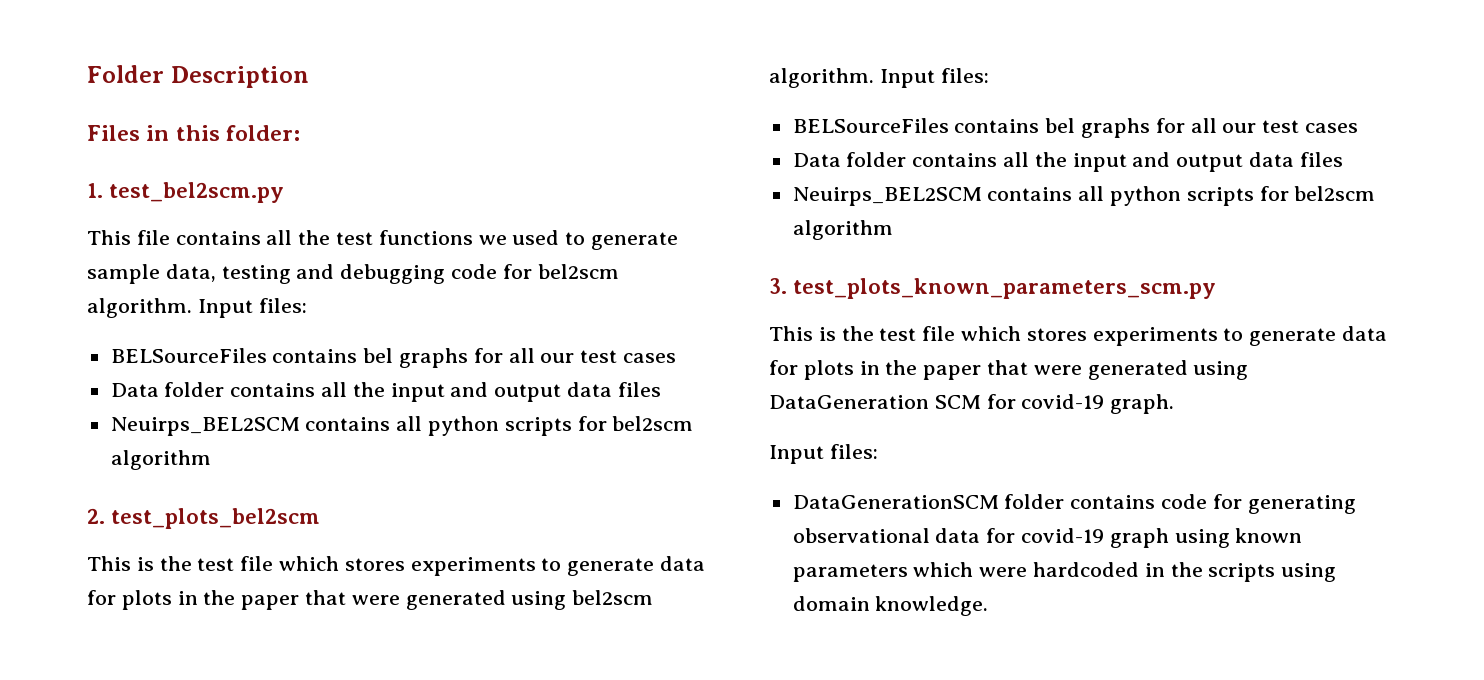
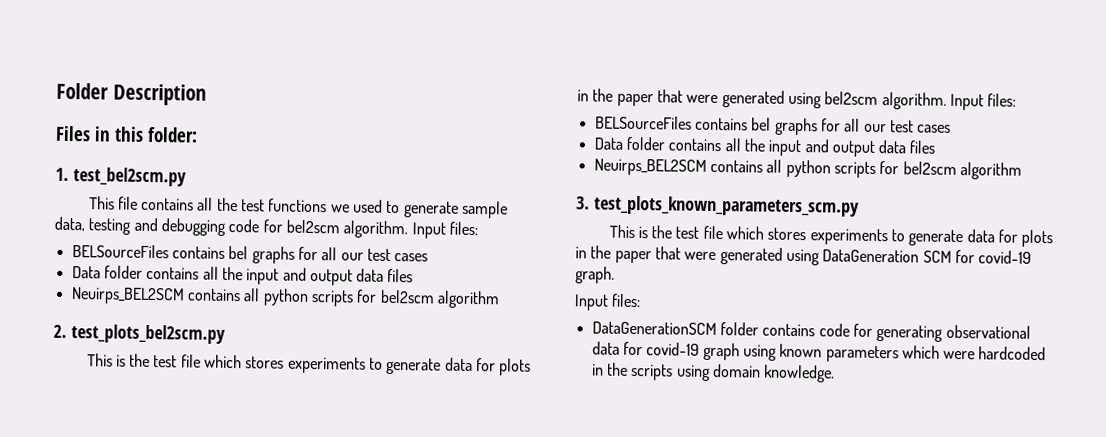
[111,508,321,529] test_plots_bel2scm -> [70,324,226,344] test_plots_bel2scm.py

